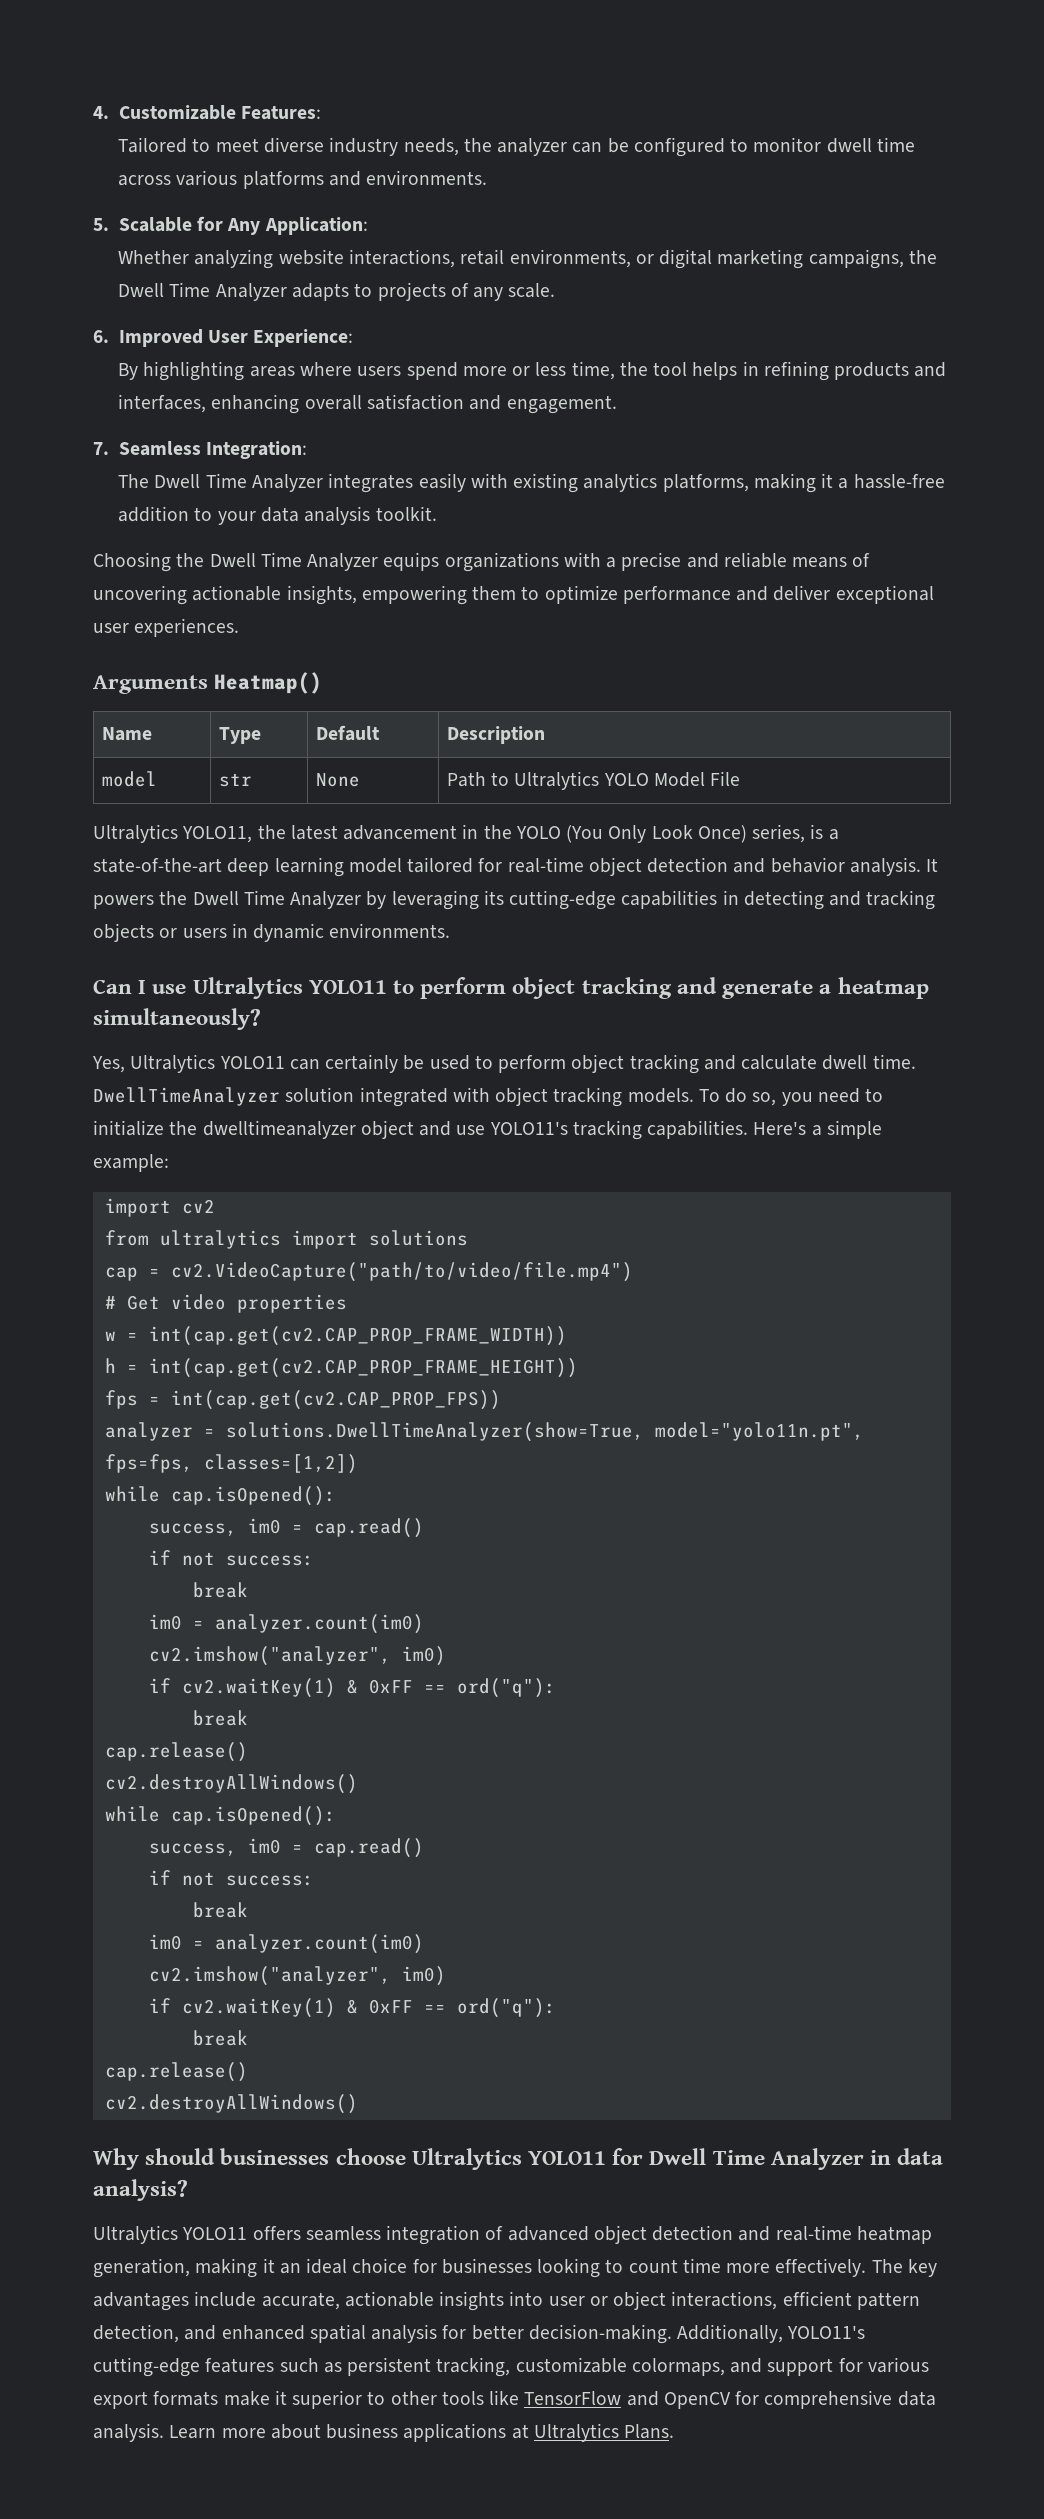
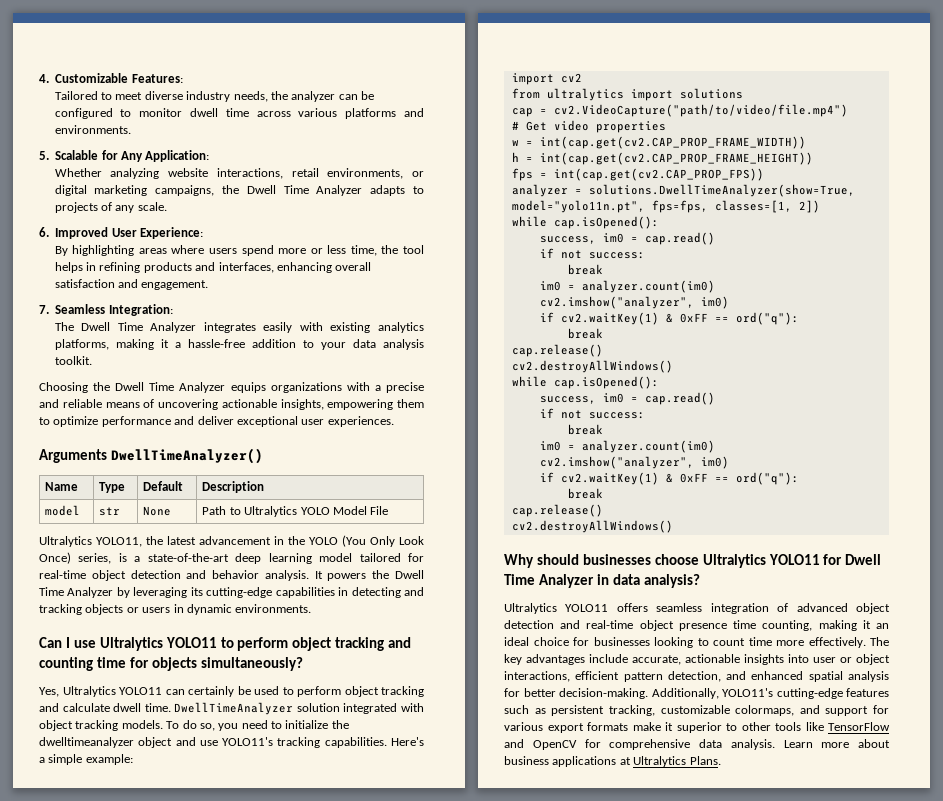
[214,672,323,694] Heatmap() -> [110,448,263,464] DwellTimeAnalyzer()
[722,977,929,999] generate a heatmap -> [39,657,197,671] counting time for objects
[203,1454,358,1474] classes=[1,2]) -> [714,200,820,213] classes=[1, 2])
[856,2226,932,2244] [93,2258,190,2278] heatmap generation, -> [639,620,813,631] object presence time counting,

